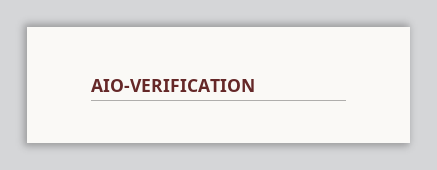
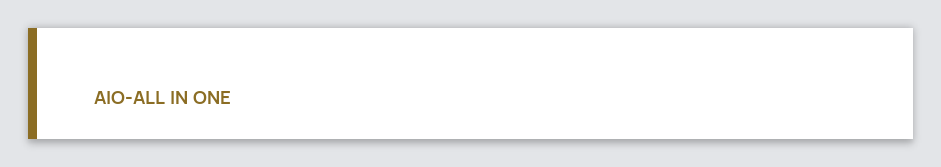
[91,79,255,92] AIO-VERIFICATION -> [94,91,231,104] AIO-ALL IN ONE

